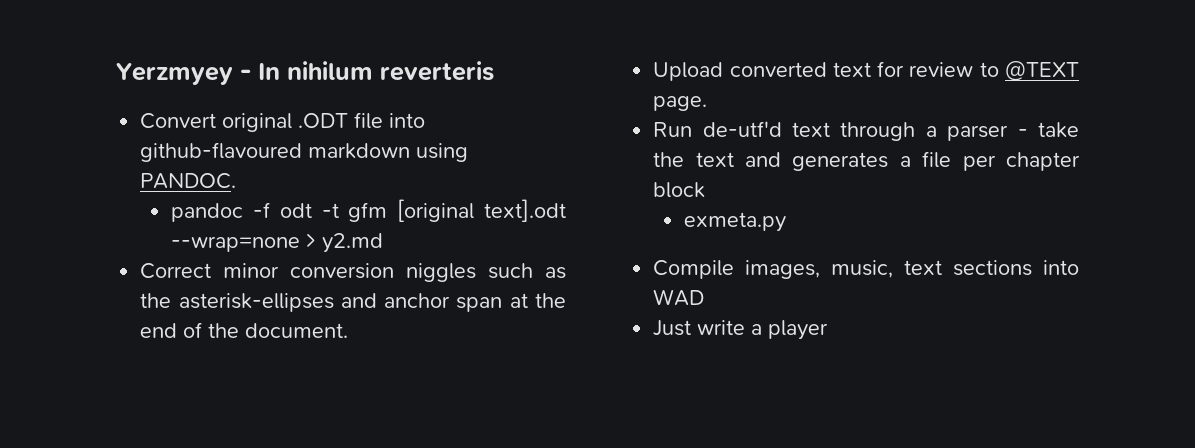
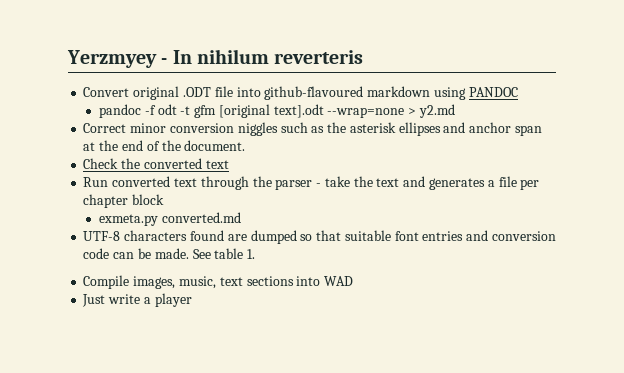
[140,173,237,189] PANDOC. -> [468,87,518,97] PANDOC
[178,293,334,312] asterisk-ellipses -> [349,122,441,136] asterisk ellipses
[653,61,1079,81] [653,96,708,111] Upload converted text for review to @TEXT page. -> [83,158,229,169] Check the converted text
[702,121,782,137] de-utf'd -> [112,176,171,187] converted
[925,126,937,137] a -> [252,176,272,187] the
(787, 222) none -> [161,212,241,223] [83,230,556,244] [83,248,256,259] converted.md // UTF-8 characters found are dumped so that suitable font entries and conversion code can be made. See table 1.

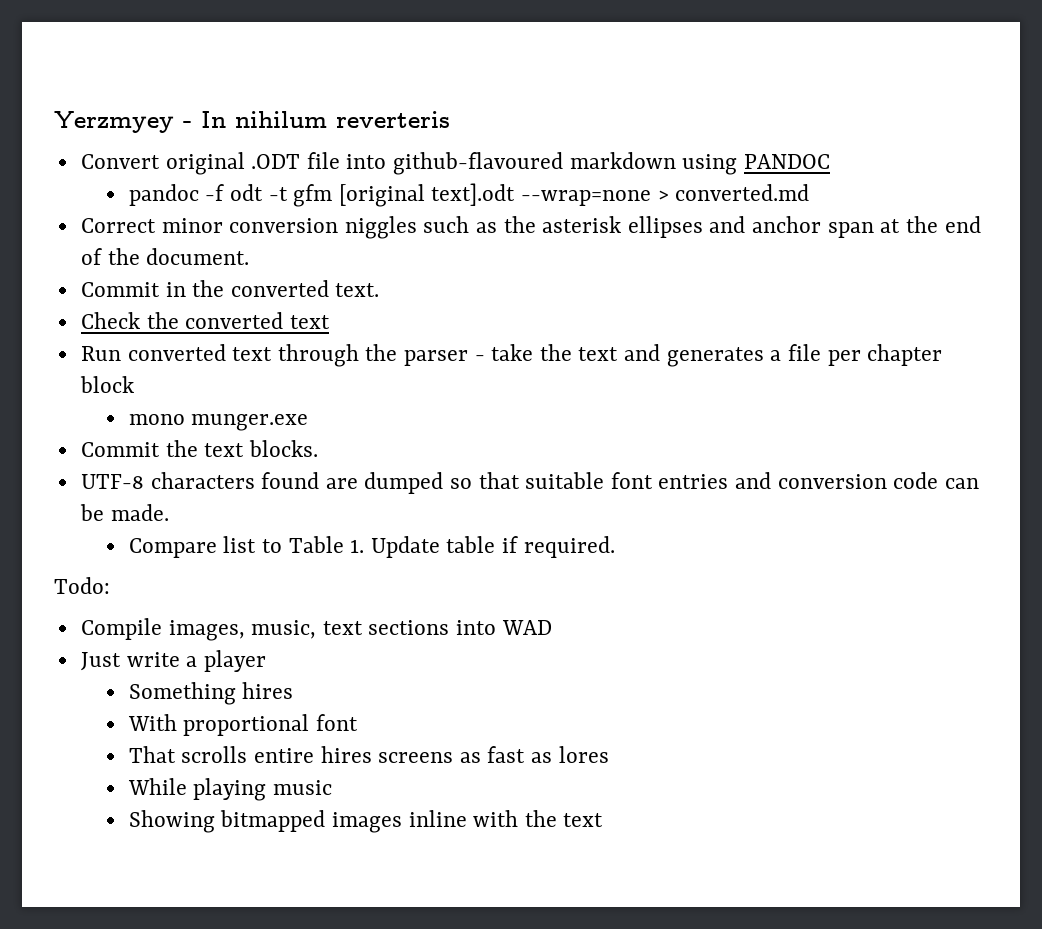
[418,104,455,118] y2.md -> [675,184,810,201] converted.md
(246, 145) none -> [80,280,380,297] // Commit in the converted text.
[98,212,241,226] exmeta.py converted.md -> [128,414,309,431] [80,440,318,457] mono munger.exe // Commit the text blocks.
[192,248,256,259] See table 1. -> [128,536,615,558] [54,577,110,594] // Compare list to Table 1. Update table if required. // Todo:
(192, 300) none -> [128,682,294,705] [127,714,358,736] [128,746,609,763] [127,778,332,801] [128,810,604,833] // Something hires // With proportional font // That scrolls entire hires screens as fast as lores // While playing music // Showing bitmapped images inline with the text

